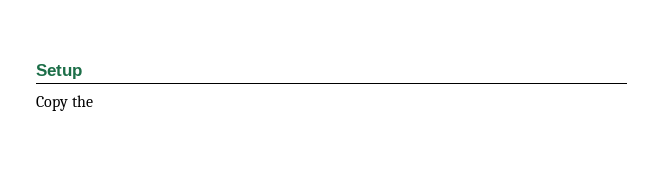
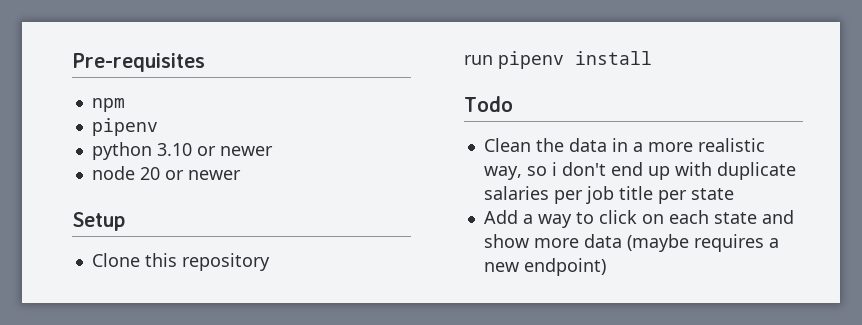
[36,64,82,79] [36,95,94,111] Setup // Copy the -> [72,53,205,72] [91,98,125,112] [91,118,158,136] [91,142,273,160] [91,166,241,180] [72,212,125,231] [91,253,270,271] [464,51,652,69] [464,96,513,112] [483,138,765,152] [483,162,796,180] [483,186,734,204] [483,210,794,228] [483,234,779,252] [483,258,606,276] Pre-requisites // npm // pipenv // python 3.10 or newer // node 20 or newer // Setup // Clone this repository // run pipenv install // Todo // Clean the data in a more realistic way, so i don't end up with duplicate salaries per job title per state // Add a way to click on each state and show more data (maybe requires a new endpoint)

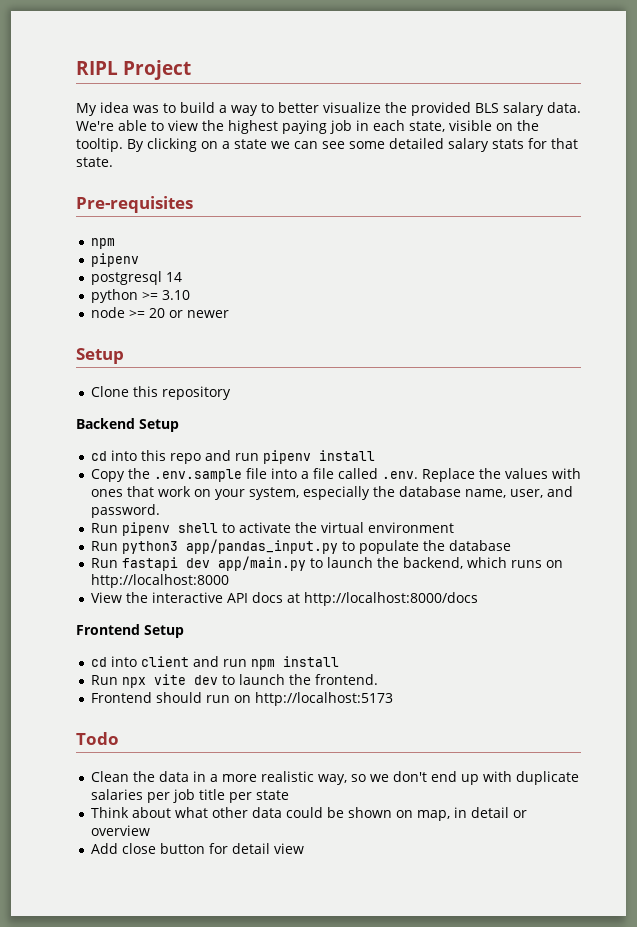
(72, 62) none -> [76,60,192,80] [76,102,581,116] [76,120,539,134] [76,138,578,152] [76,157,113,167] RIPL Project // My idea was to build a way to better visualize the provided BLS salary data. We're able to view the highest paying job in each state, visible on the tooltip. By clicking on a state we can see some detailed salary stats for that state. //
(158, 127) none -> [90,271,182,285] // postgresql 14
(152, 151) none -> [141,292,158,300] >=
[196,146,273,156] or newer -> (190, 295) none
(135, 173) none -> [128,310,145,318] >=
[464,51,652,69] run pipenv install -> [76,418,179,432] [90,450,375,464] [90,468,581,482] [90,486,573,500] [90,504,160,518] [90,522,454,536] [90,539,511,554] [90,556,563,571] [90,574,229,588] [90,592,478,606] [76,624,184,638] [90,656,339,670] [90,674,378,688] [90,692,393,706] Backend Setup // cd into this repo and run pipenv install // Copy the .env.sample file into a file called .env. Replace the values with ones that work on your system, especially the database name, user, and password. // Run pipenv shell to activate the virtual environment // Run python3 app/pandas_input.py to populate the database // Run fastapi dev app/main.py to launch the backend, which runs on http://localhost:8000 // View the interactive API docs at http://localhost:8000/docs // Frontend Setup // cd into client and run npm install // Run npx vite dev to launch the frontend. // Frontend should run on http://localhost:5173
[551,162,557,176] i -> [369,774,389,782] we
[483,210,794,228] [483,234,779,252] [483,258,606,276] Add a way to click on each state and show more data (maybe requires a new endpoint) -> [90,807,527,821] [90,825,150,836] [90,843,304,854] Think about what other data could be shown on map, in detail or overview // Add close button for detail view

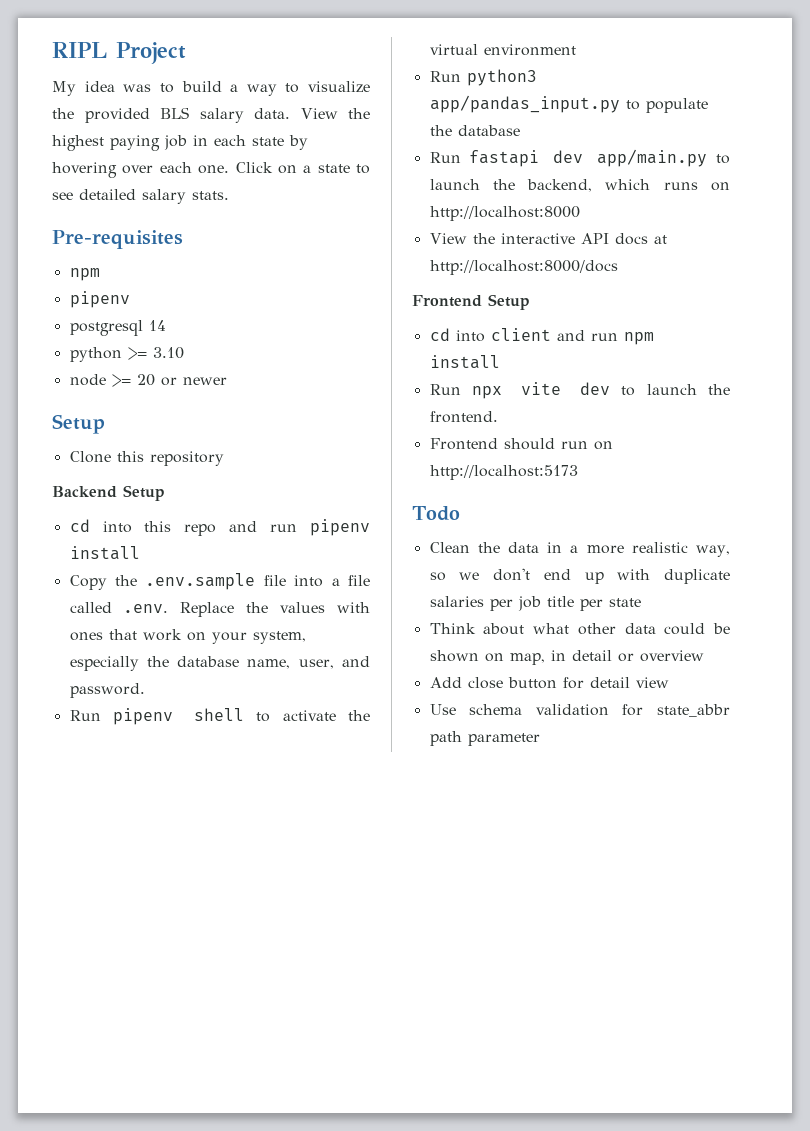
[278,102,319,113] better -> (300, 88) none
[76,120,198,131] We're able to view -> [300,108,338,119] View
[409,120,539,132] [76,138,578,152] [76,157,113,167] state, visible on the tooltip. By clicking on a state we can see some detailed salary stats for that state. -> [252,135,308,150] [52,162,370,178] [52,189,229,204] state by hovering over each one. Click on a state to see detailed salary stats.
(304, 848) none -> [429,704,730,717] [429,731,540,746] // Use schema validation for state_abbr path parameter

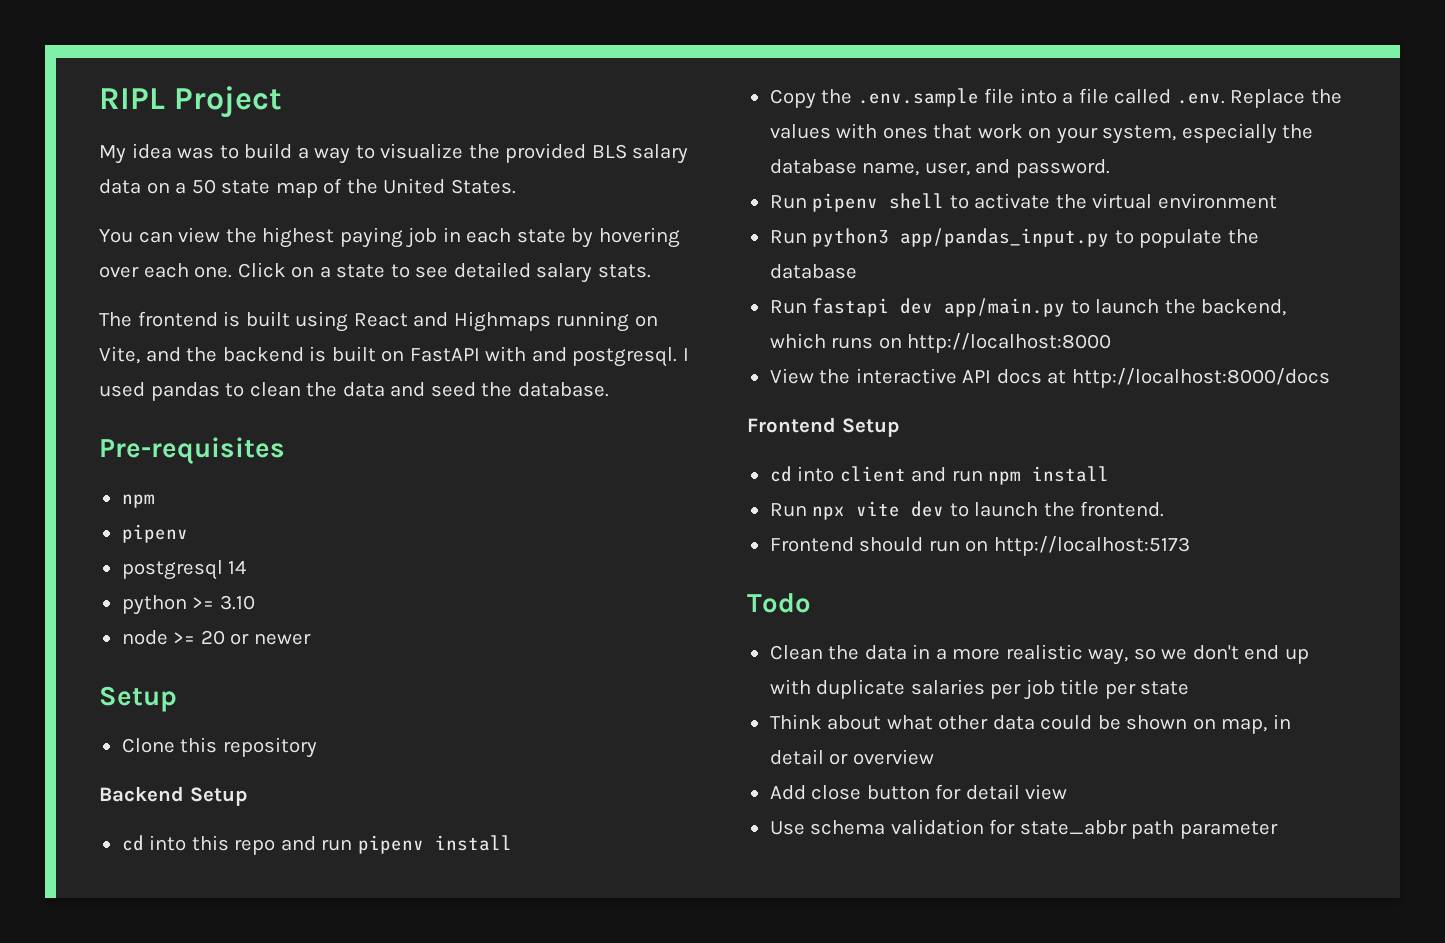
[254,108,338,119] data. View -> [99,178,516,198] [99,227,221,243] data on a 50 state map of the United States. // You can view
(229, 195) none -> [99,311,658,332] [99,346,689,367] [99,382,609,401] // The frontend is built using React and Highmaps running on Vite, and the backend is built on FastAPI with and postgresql. I used pandas to clean the data and seed the database.

